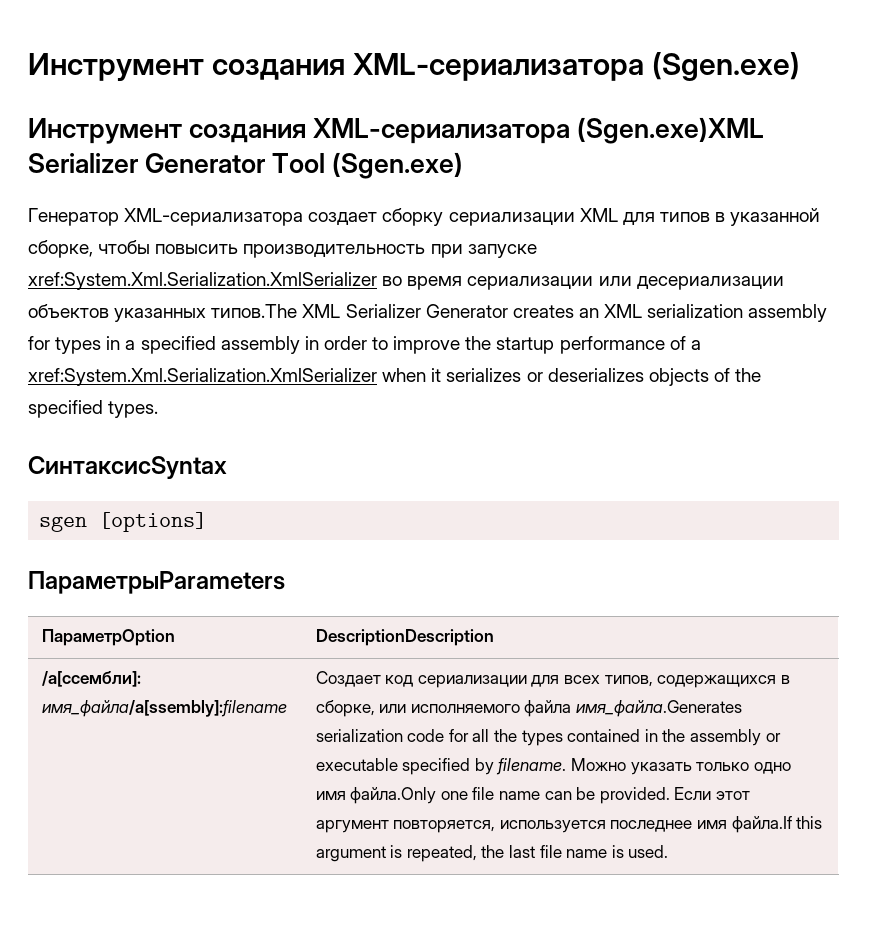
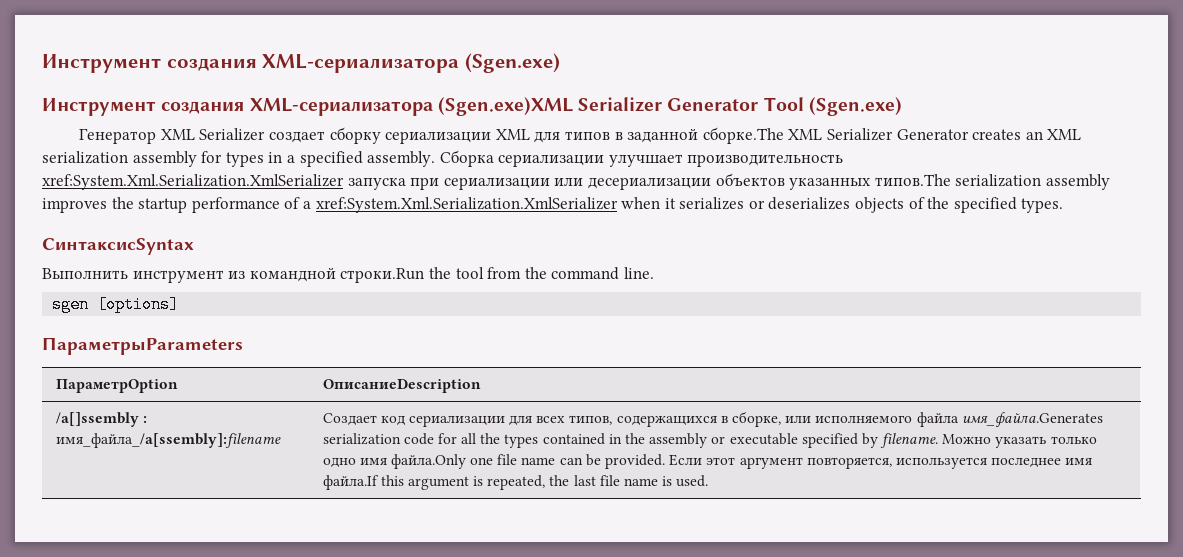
[124,208,304,226] XML-сериализатора -> [160,128,266,141] XML Serializer
[730,208,821,226] [28,240,537,258] [28,272,784,290] [28,304,298,322] указанной сборке, чтобы повысить производительность при запуске xref:System.Xml.Serialization.XmlSerializer во время сериализации или десериализации объектов указанных типов.The -> [627,127,784,144] заданной сборке.The
[220,336,461,354] assembly in order to improve -> [367,150,844,167] [42,173,1110,190] [42,198,107,213] assembly. Сборка сериализации улучшает производительность xref:System.Xml.Serialization.XmlSerializer запуска при сериализации или десериализации объектов указанных типов.The serialization assembly improves
(227, 467) none -> [42,267,654,283] // Выполнить инструмент из командной строки.Run the tool from the command line.
[315,629,494,646] [41,671,141,687] [41,700,287,717] DescriptionDescription // /a[ссембли]: имя_файла/a[ssembly]:filename -> [322,379,481,393] [55,412,147,427] [55,433,281,448] ОписаниеDescription // /a[]ssembly : имя_файла_/a[ssembly]:filename

